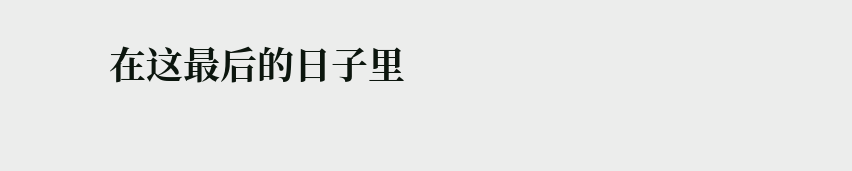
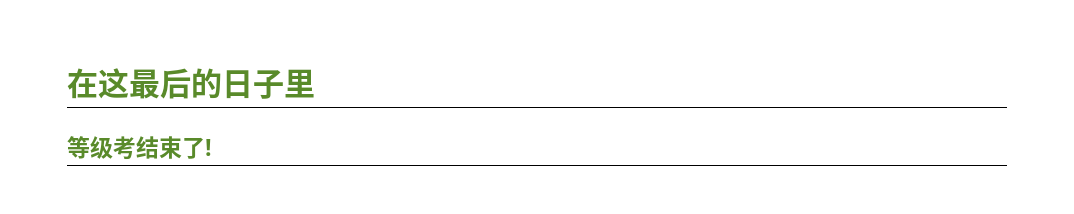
(405, 64) none -> [67,136,212,160] // 等级考结束了!

